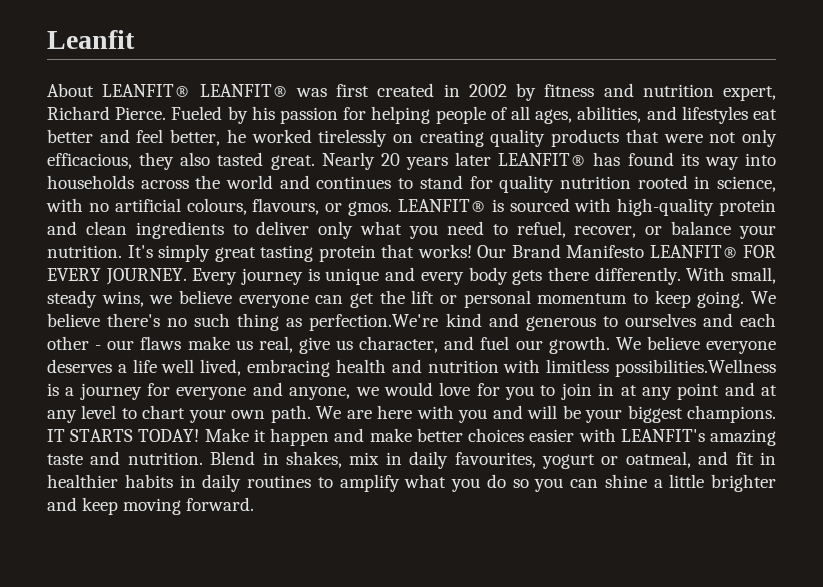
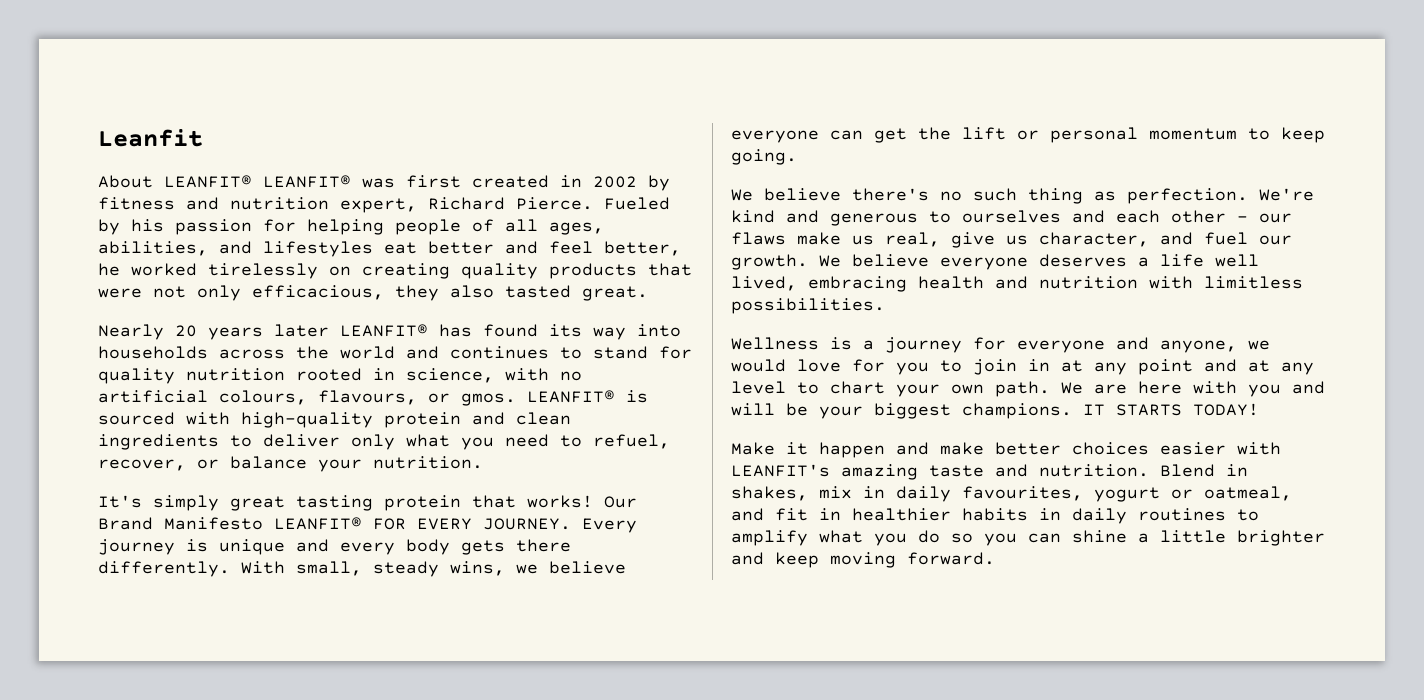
(315, 162) none -> (648, 293) //
(122, 251) none -> (483, 462) //
(745, 299) none -> (797, 157) //
[309,314,439,331] perfection.We're -> [1127,188,1314,204] perfection. We're
[615,359,777,377] possibilities.Wellness -> [731,298,885,314] [731,337,819,350] possibilities. // Wellness
(200, 435) none -> (1259, 409) //

